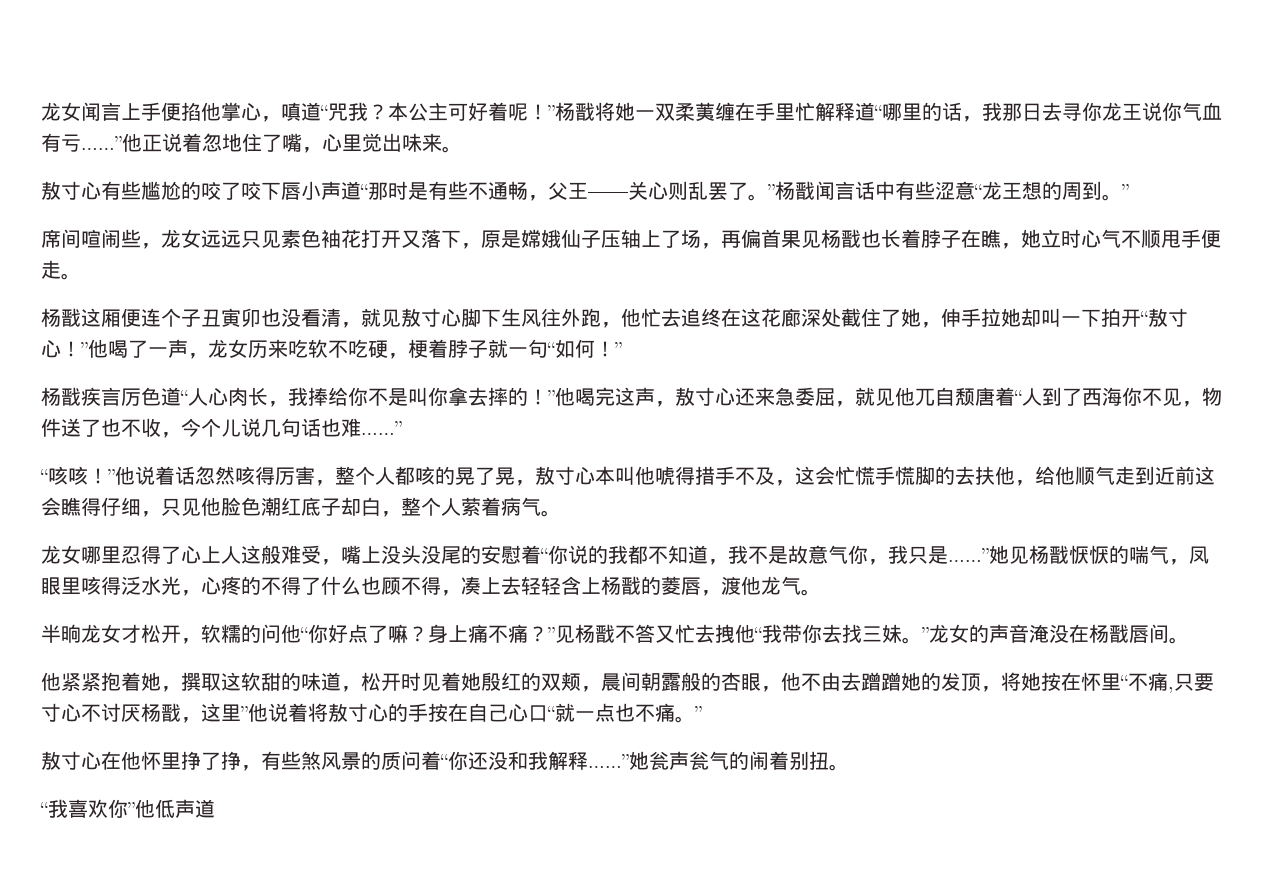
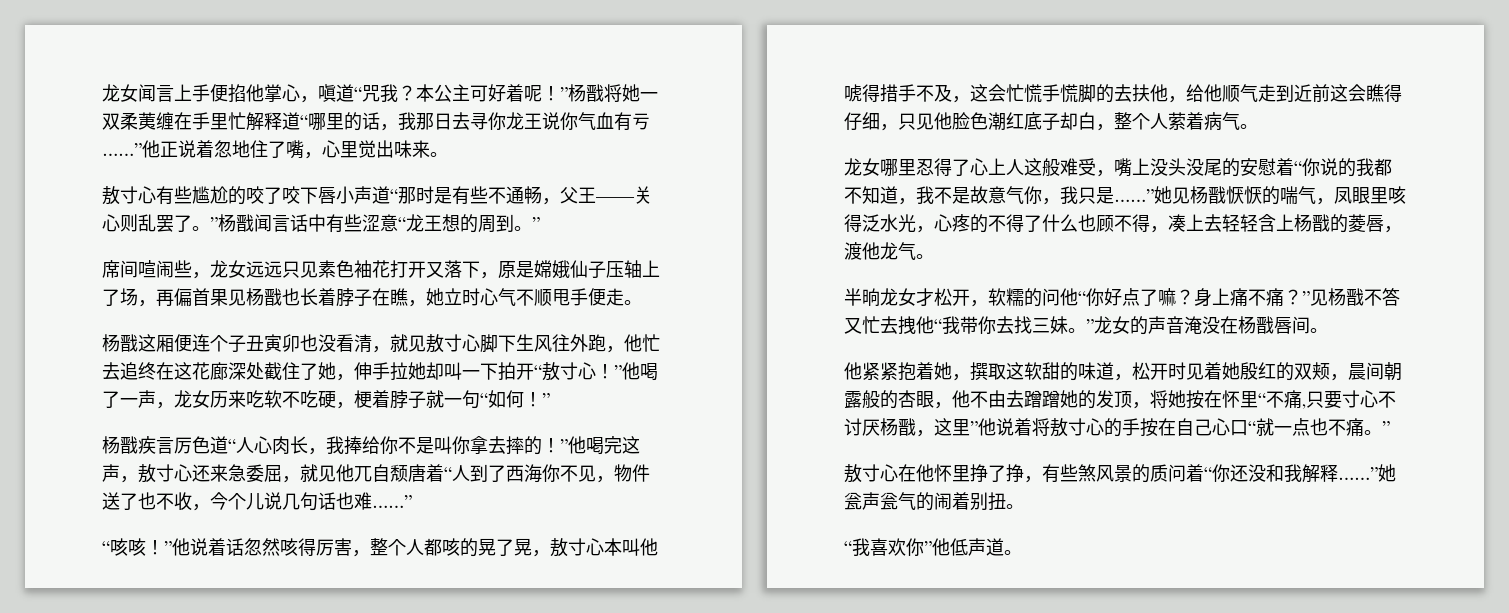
(215, 808) none -> [1004,550,1022,555] 。

